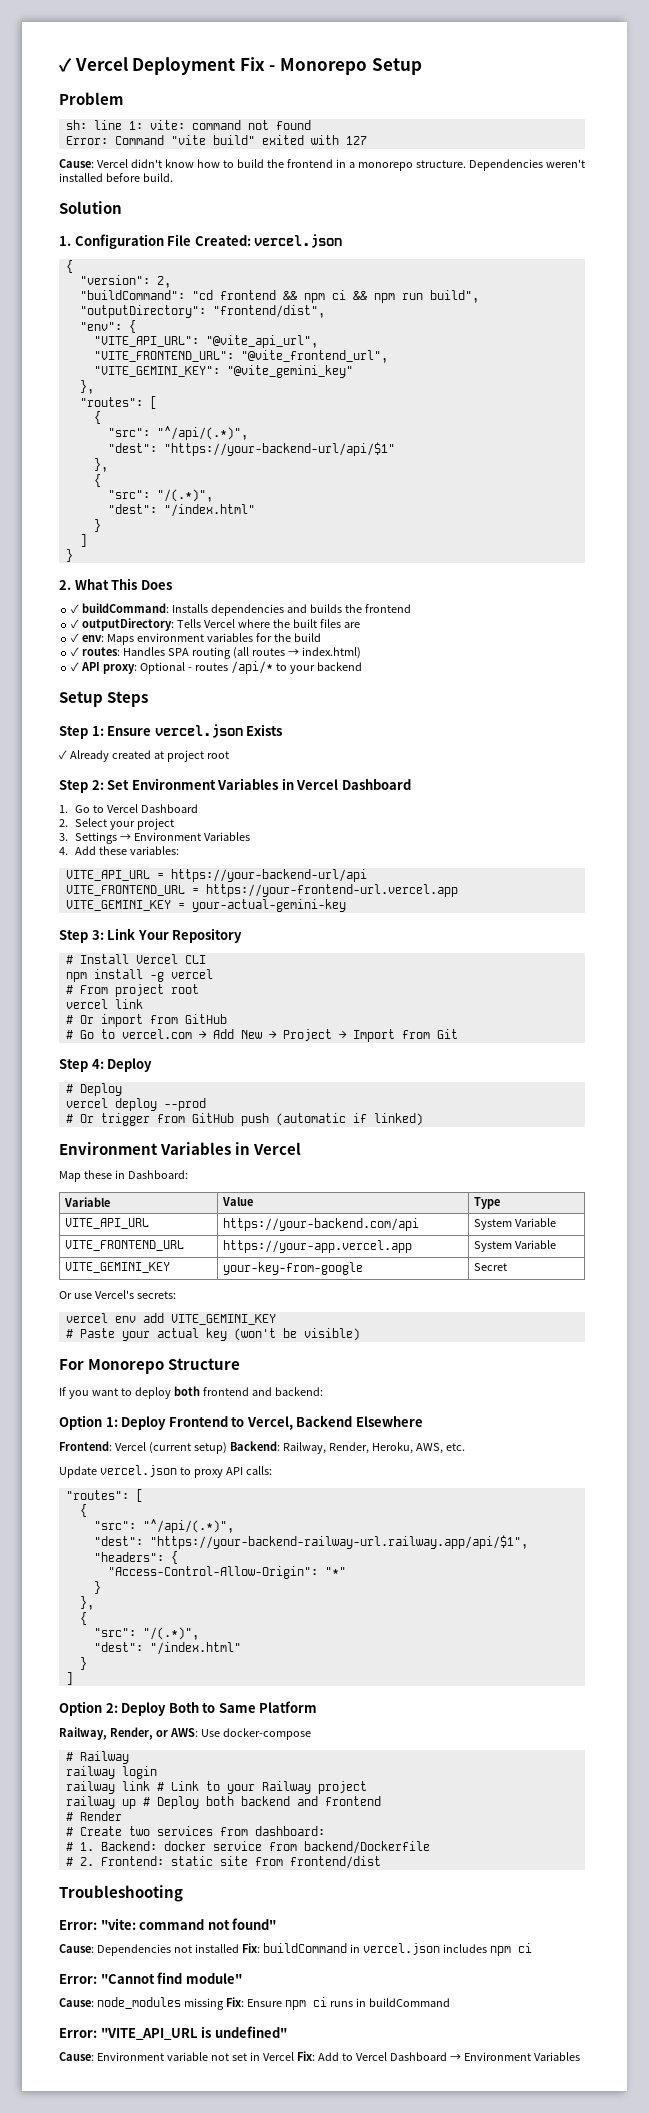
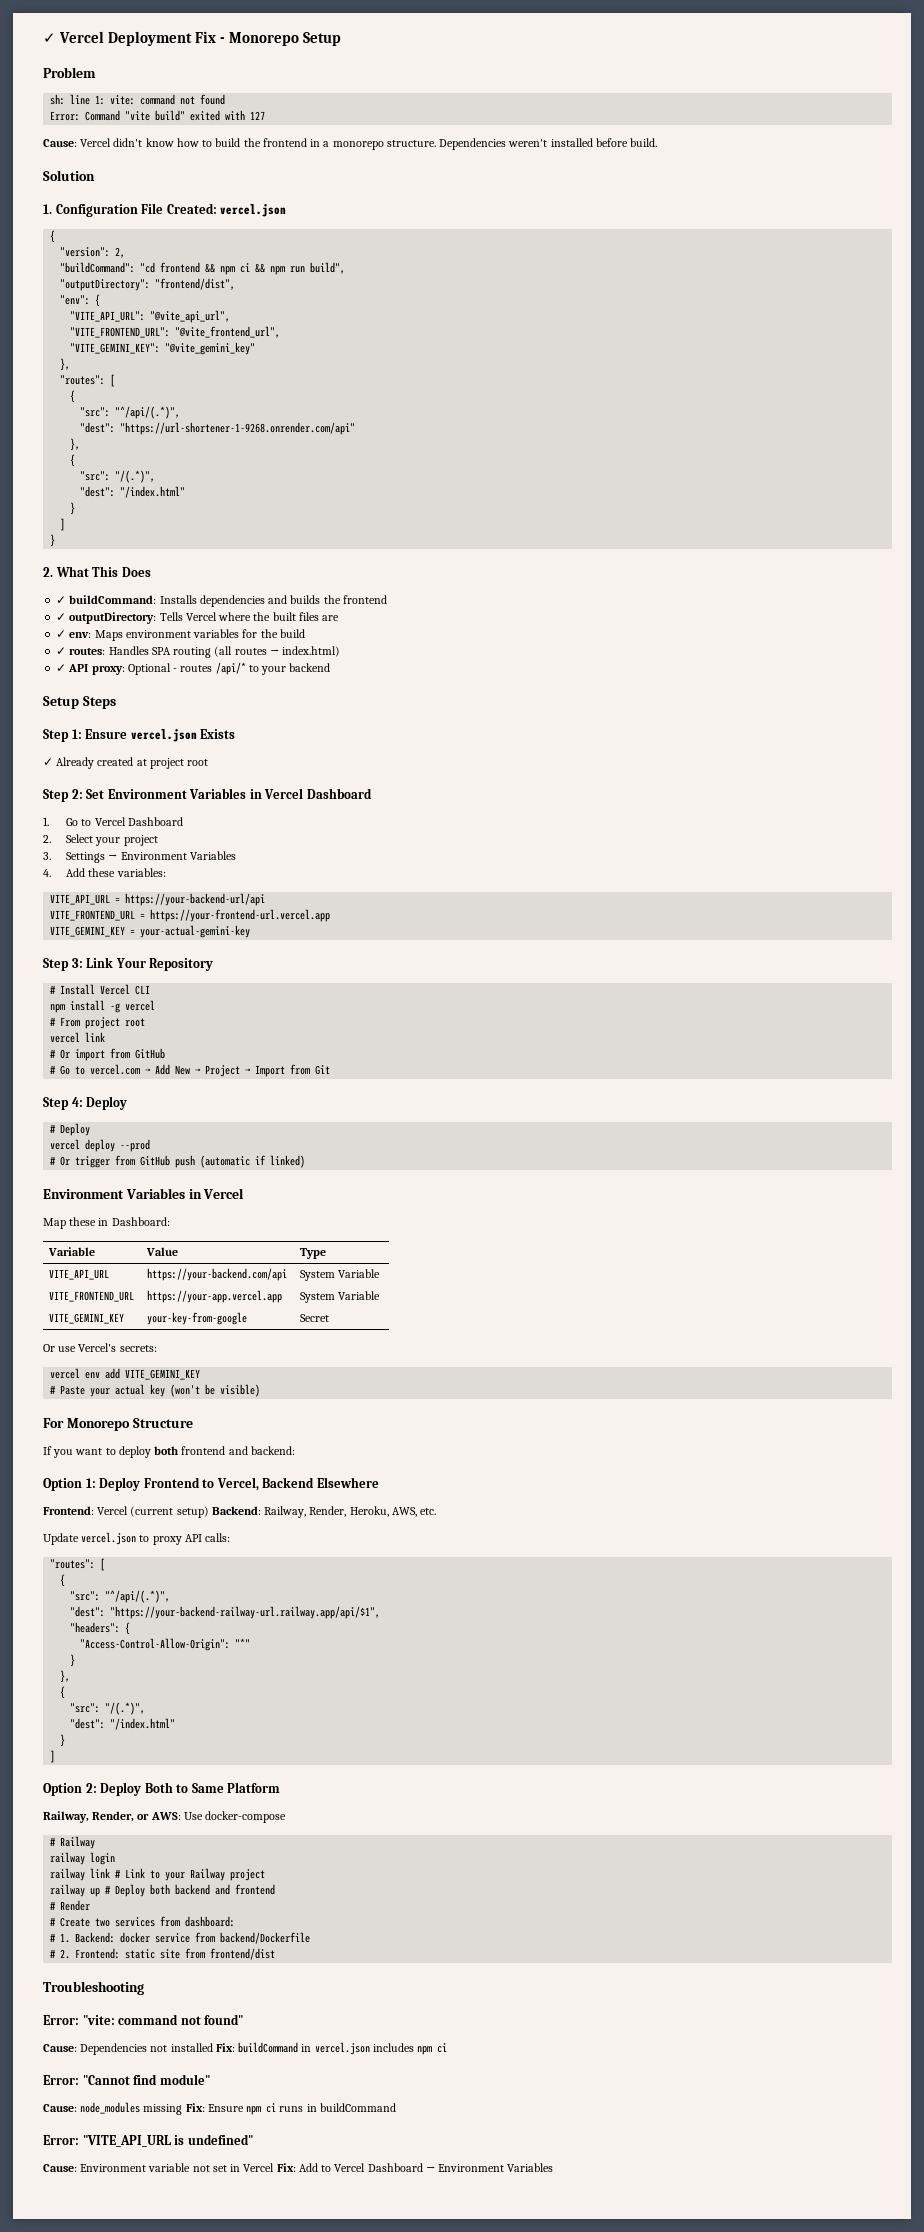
[163,442,395,456] "https://your-backend-url/api/$1" -> [120,422,356,435] "https://url-shortener-1-9268.onrender.com/api"

